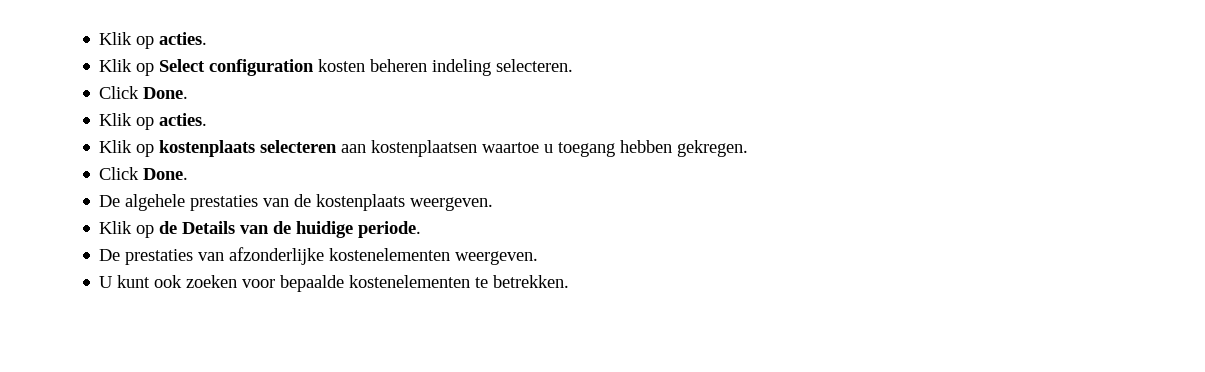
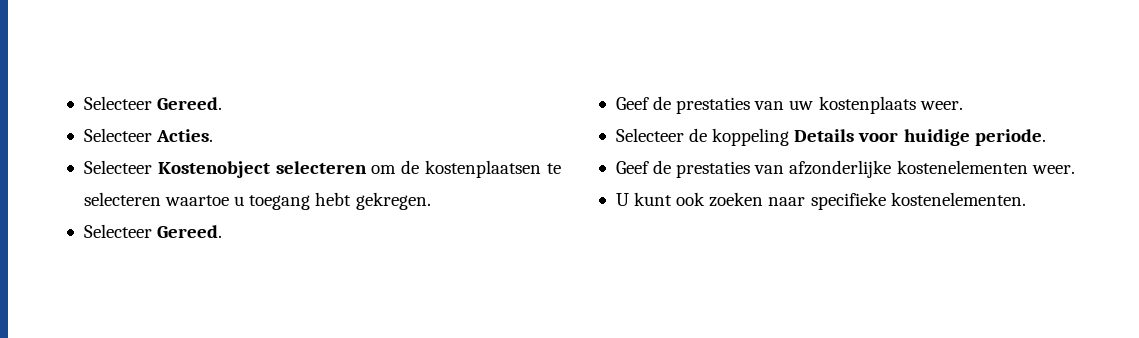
[99,32,208,49] [99,59,574,76] [99,86,189,99] [99,113,208,130] [99,140,478,157] Klik op acties. // Klik op Select configuration kosten beheren indeling selecteren. // Click Done. // Klik op acties. // Klik op kostenplaats selecteren aan kostenplaatsen -> [83,96,223,110] [83,128,214,142] [83,160,562,178] [83,192,161,206] Selecteer Gereed. // Selecteer Acties. // Selecteer Kostenobject selecteren om de kostenplaatsen te selecteren
[620,140,673,153] hebben -> [315,192,352,206] hebt
[99,167,189,180] [99,194,494,211] [99,221,292,238] Click Done. // De algehele prestaties van de kostenplaats weergeven. // Klik op de Details van de -> [83,224,223,238] [615,96,963,114] [615,128,899,146] Selecteer Gereed. // Geef de prestaties van uw kostenplaats weer. // Selecteer de koppeling Details voor
[99,249,121,261] De -> [615,160,672,174] Geef de
[455,251,539,265] weergeven. -> [1031,165,1075,174] weer.
[242,275,570,292] voor bepaalde kostenelementen te betrekken. -> [768,192,1026,210] naar specifieke kostenelementen.

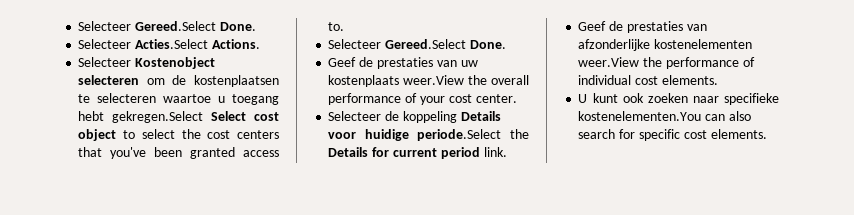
[83,96,223,110] [83,128,214,142] Selecteer Gereed. // Selecteer Acties. -> [78,21,256,31] [78,39,260,49] Selecteer Gereed.Select Done. // Selecteer Acties.Select Actions.
[355,192,431,210] [83,224,223,238] gekregen. // Selecteer Gereed. -> [112,111,279,123] [78,129,279,141] [78,147,279,159] [328,22,345,31] [328,39,506,49] gekregen.Select Select cost object to select the cost centers that you've been granted access to. // Selecteer Gereed.Select Done.
[919,101,963,110] weer. -> [403,75,529,85] [328,93,517,105] weer.View the overall performance of your cost center.
[974,129,1046,146] periode. -> [417,129,529,141] [328,147,507,159] periode.Select the Details for current period link.
[1031,165,1075,174] weer. -> [578,57,755,69] [578,75,718,85] weer.View the performance of individual cost elements.
[890,192,1026,206] kostenelementen. -> [578,111,751,121] [578,129,767,141] kostenelementen.You can also search for specific cost elements.

